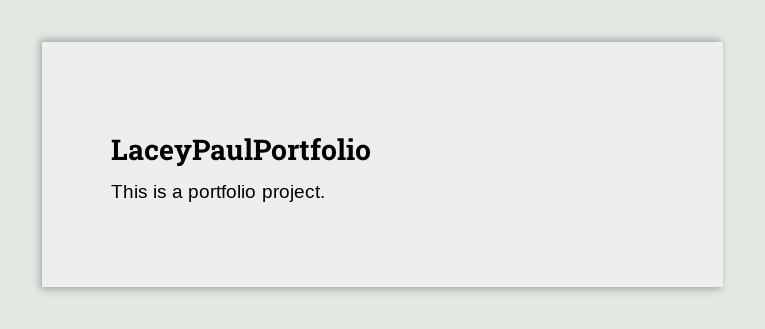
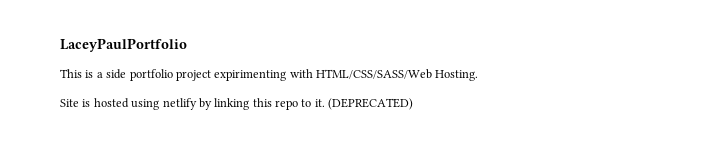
[188,185,325,202] portfolio project. -> [106,69,479,81] [60,98,414,110] side portfolio project expirimenting with HTML/CSS/SASS/Web Hosting. // Site is hosted using netlify by linking this repo to it. (DEPRECATED)

